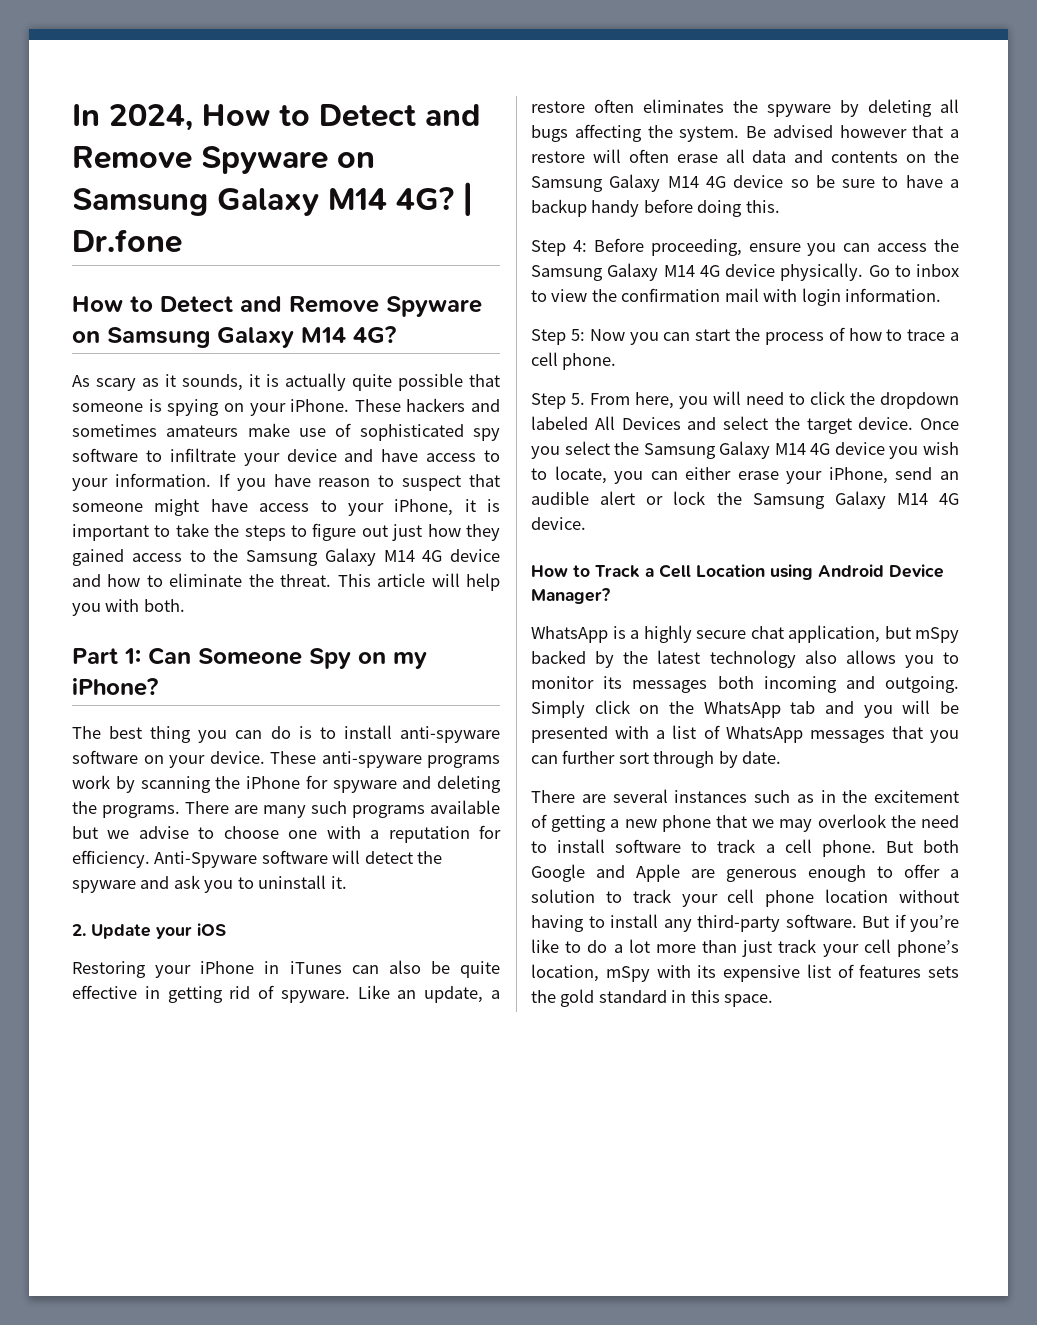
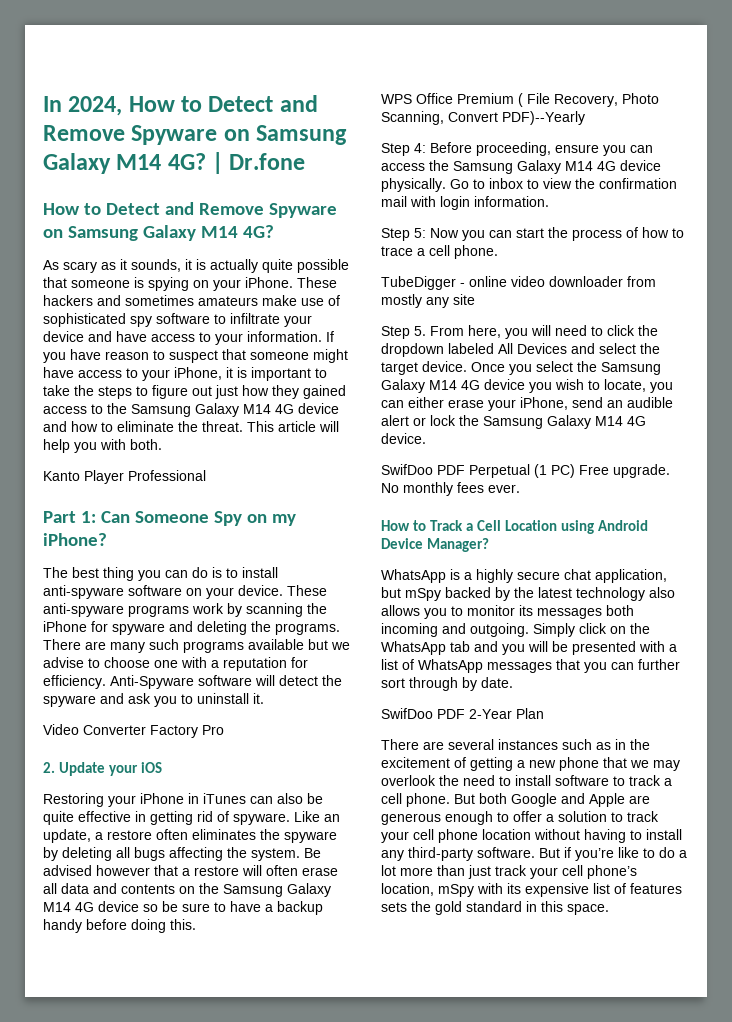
(185, 605) none -> [43,470,206,484] // Kanto Player Professional
(347, 882) none -> [43,724,224,738] // Video Converter Factory Pro
(780, 206) none -> [381,93,659,107] [381,111,585,125] // WPS Office Premium ( File Recovery, Photo Scanning, Convert PDF)--Yearly
(617, 361) none -> [381,276,656,290] [381,294,475,308] // TubeDigger - online video downloader from mostly any site
(586, 523) none -> [381,464,670,478] [381,482,520,496] // SwifDoo PDF Perpetual (1 PC) Free upgrade. No monthly fees ever.
(782, 757) none -> [381,708,544,719] // SwifDoo PDF 2-Year Plan

